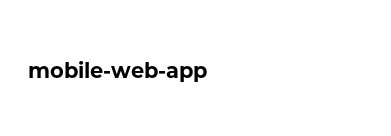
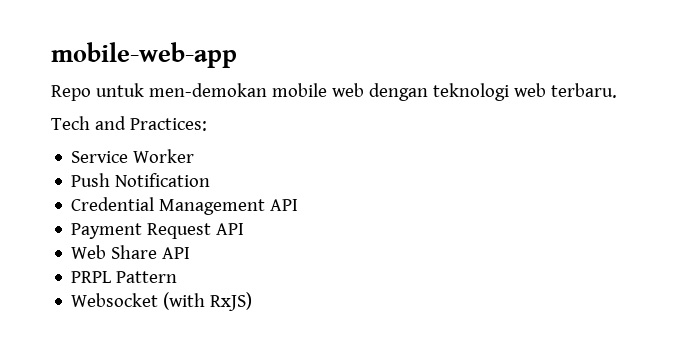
(207, 71) none -> [51,83,617,101] [51,116,207,131] [71,149,195,163] [71,173,211,187] [71,197,299,215] [71,223,245,239] [71,245,191,259] [71,271,178,283] [71,292,253,311] // Repo untuk men-demokan mobile web dengan teknologi web terbaru. // Tech and Practices: // Service Worker // Push Notification // Credential Management API // Payment Request API // Web Share API // PRPL Pattern // Websocket (with RxJS)

